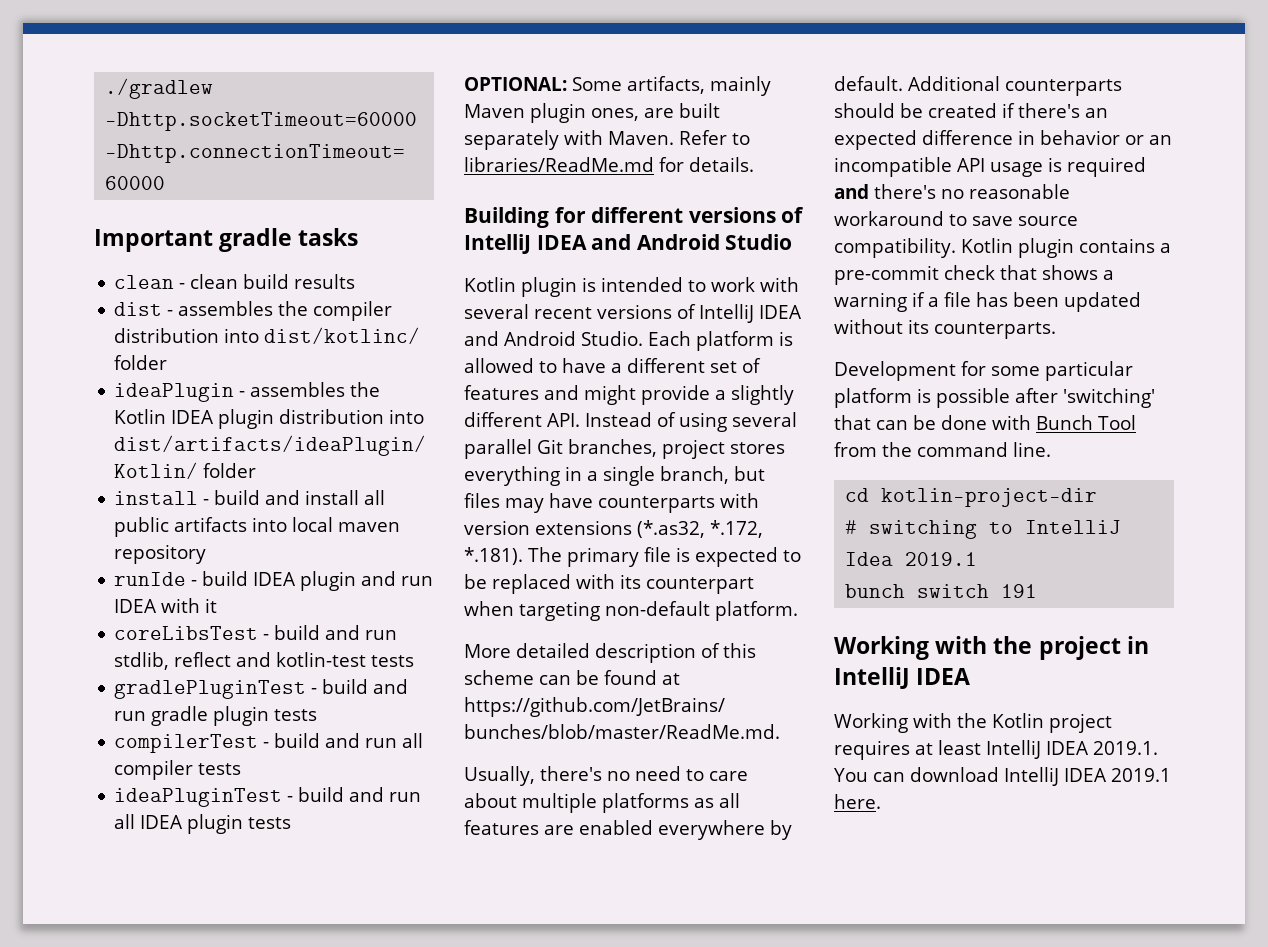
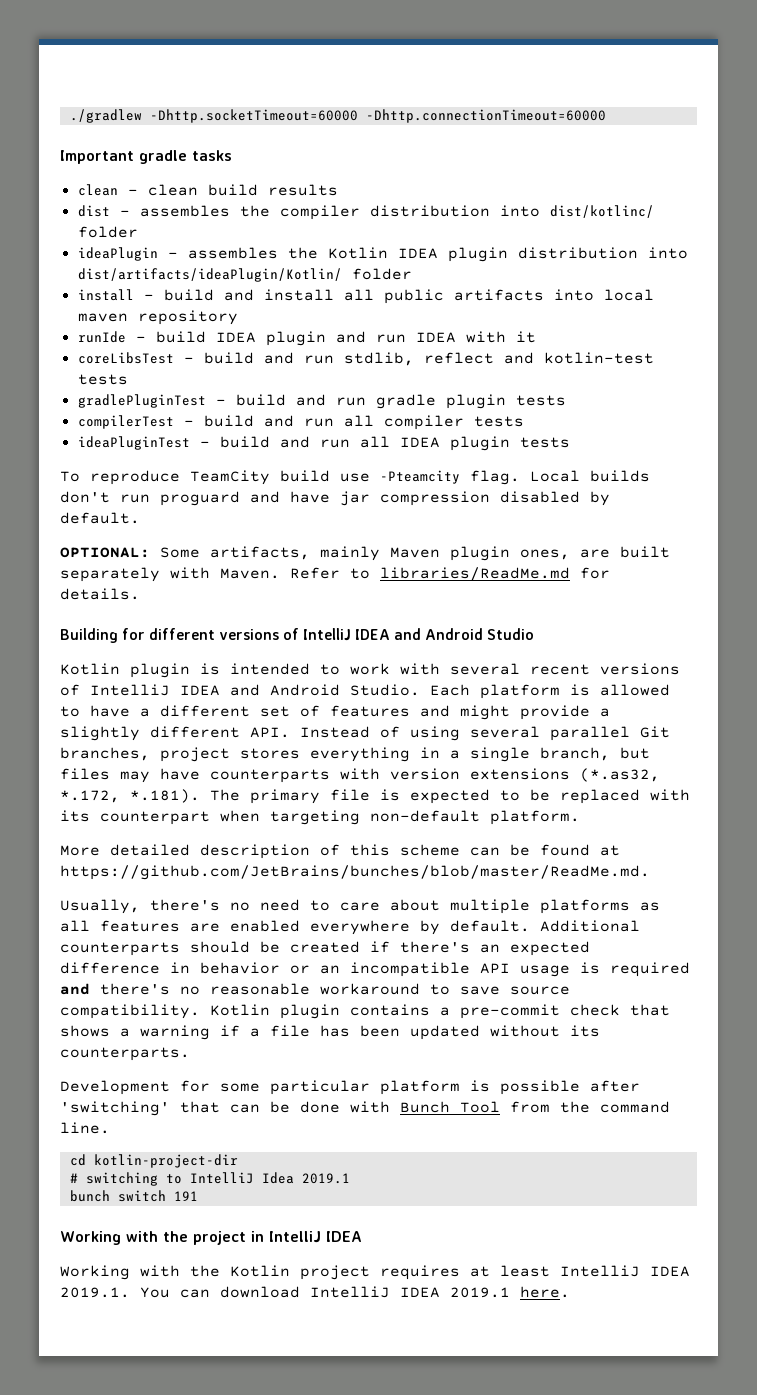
(292, 823) none -> [60,470,650,485] [60,491,610,506] [60,512,140,524] // To reproduce TeamCity build use -Pteamcity flag. Local builds don't run proguard and have jar compression disabled by default.

